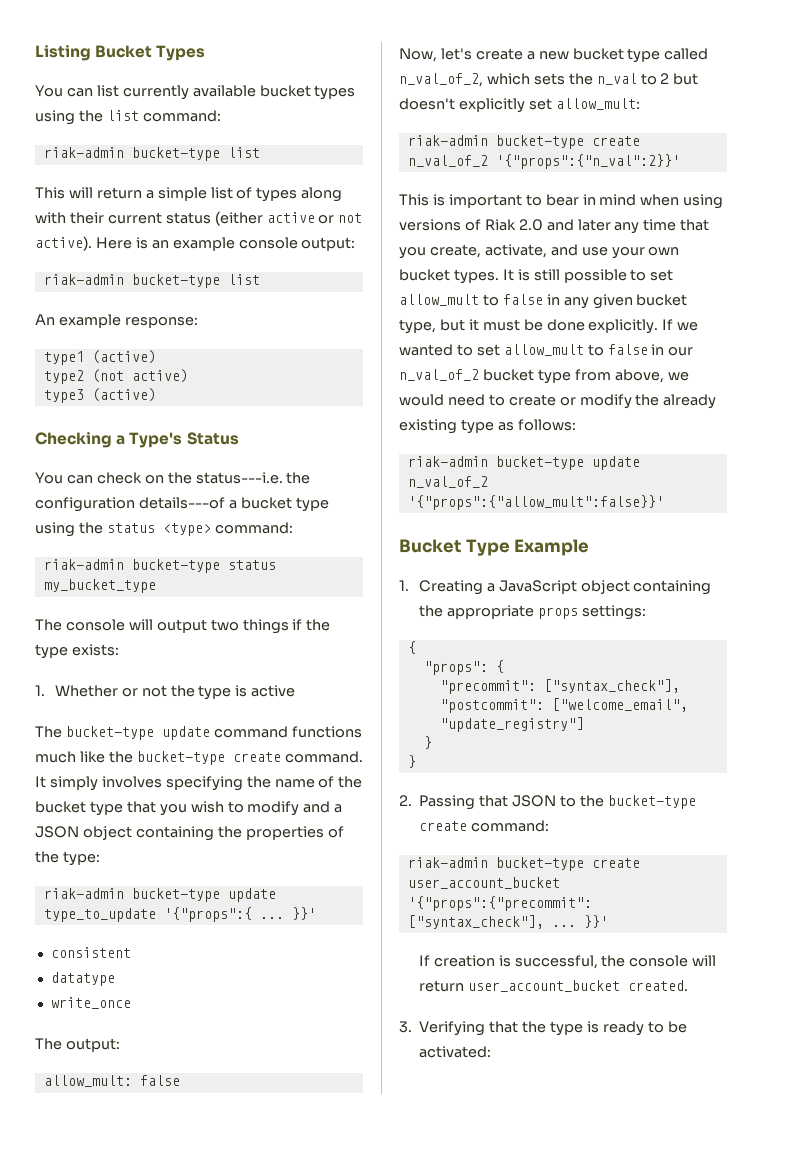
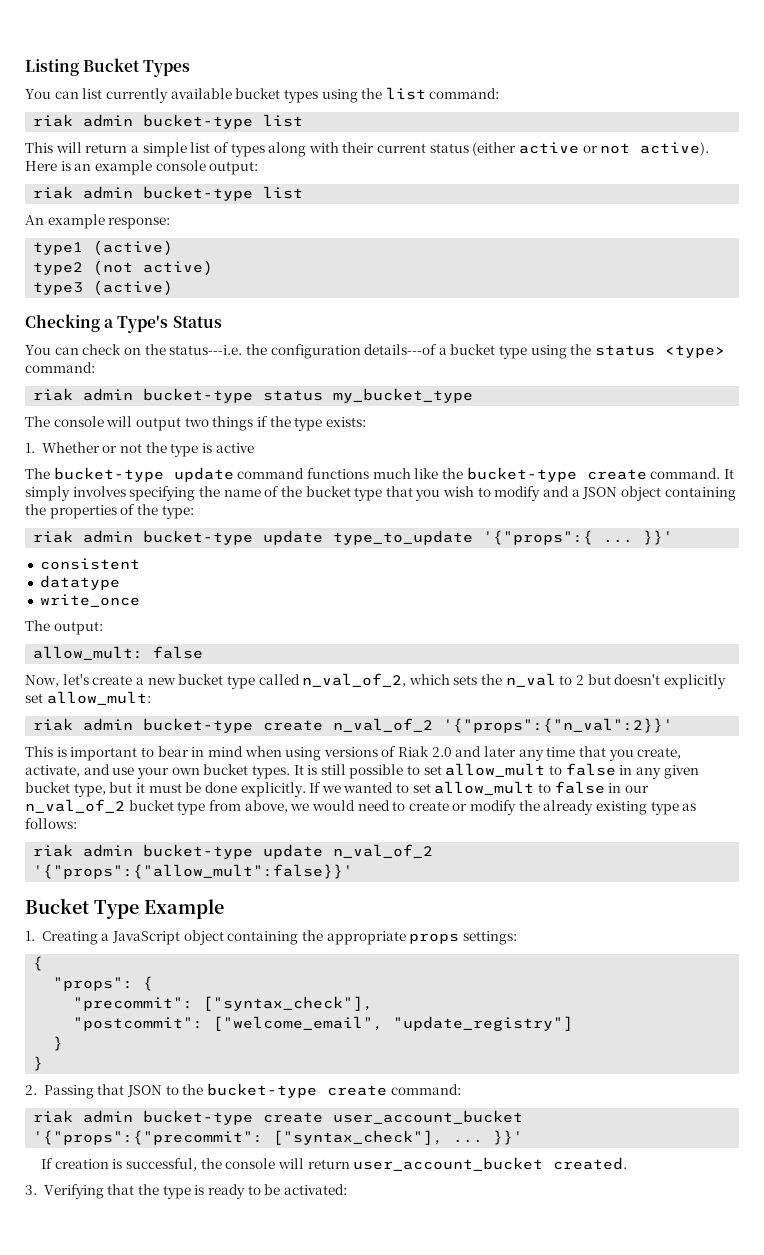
[43,147,124,158] riak-admin -> [33,114,134,127] riak admin
[43,274,124,285] riak-admin -> [33,186,134,199] riak admin
[43,559,124,570] riak-admin -> [33,388,134,401] riak admin
[43,888,124,899] riak-admin -> [33,530,134,543] riak admin
[407,135,488,146] riak-admin -> [33,718,134,731] riak admin
[407,456,488,467] riak-admin -> [33,844,134,857] riak admin
[407,857,488,868] riak-admin -> [33,1110,134,1123] riak admin

